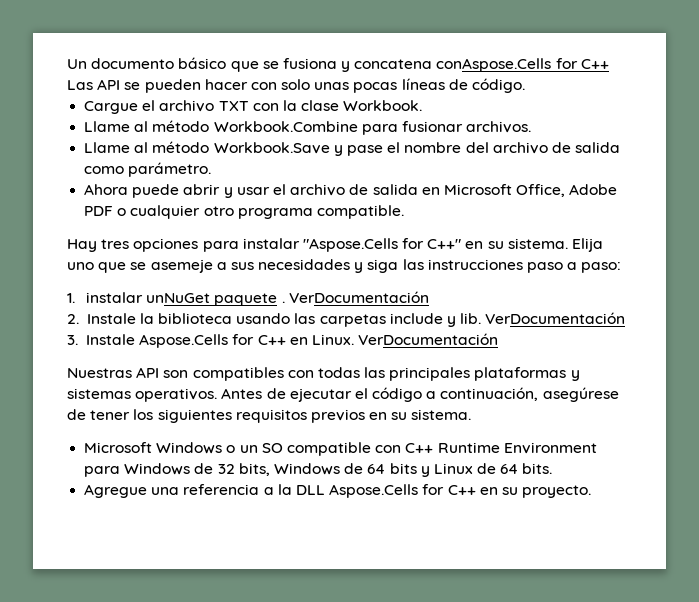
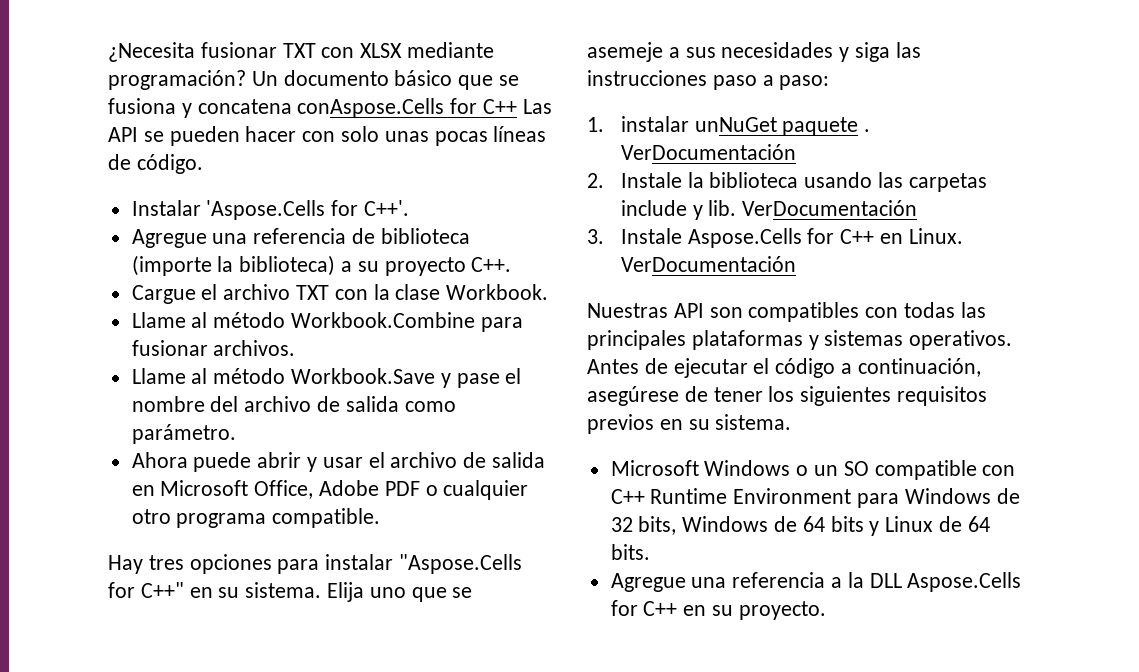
(67, 64) none -> [108,42,495,62] [108,70,246,90] ¿Necesita fusionar TXT con XLSX mediante programación?
(526, 85) none -> [131,200,410,220] [131,228,470,248] [131,255,512,276] // Instalar 'Aspose.Cells for C++'. // Agregue una referencia de biblioteca (importe la biblioteca) a su proyecto C++.

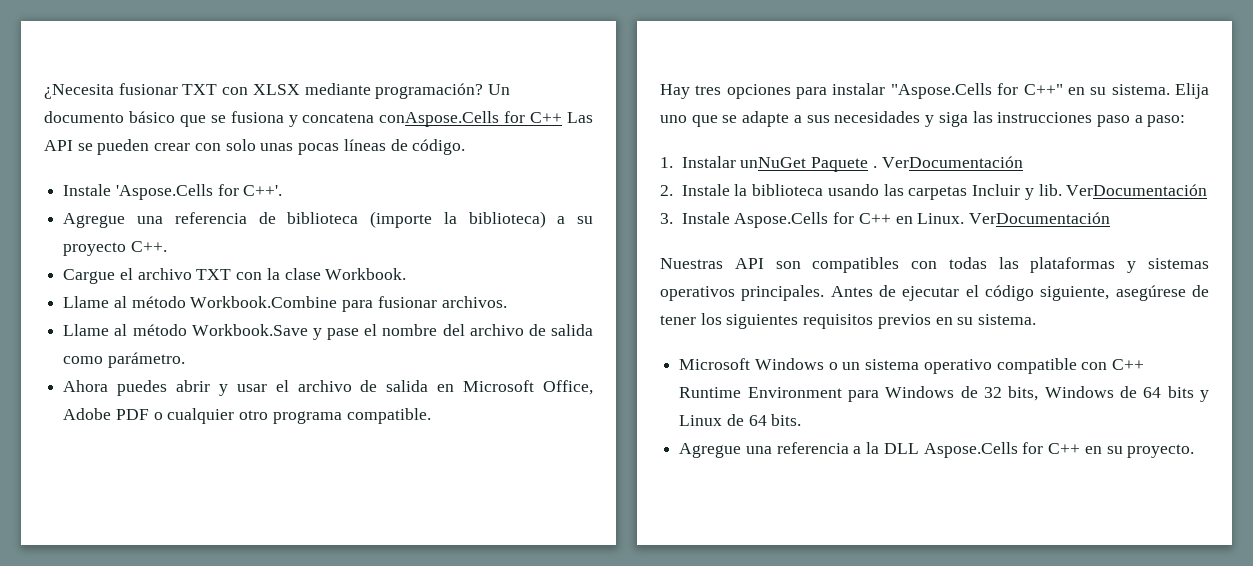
[245,126,297,142] hacer -> [154,143,191,151] crear
[131,200,201,216] Instalar -> [63,184,112,196] Instale
[193,452,252,472] puede -> [117,380,168,396] puedes
[587,42,663,62] asemeje -> [742,111,790,127] adapte
[620,116,859,136] instalar unNuGet paquete -> [681,156,869,172] Instalar unNuGet Paquete
[620,200,687,216] include -> [972,184,1021,196] Incluir
[587,330,686,350] principales -> (1019, 263) none
[909,330,1013,350] operativos. -> [660,285,825,301] operativos principales.
[841,358,981,377] a continuación, -> [1040,286,1110,301] siguiente,
[843,461,869,476] SO -> [865,359,992,374] sistema operativo

